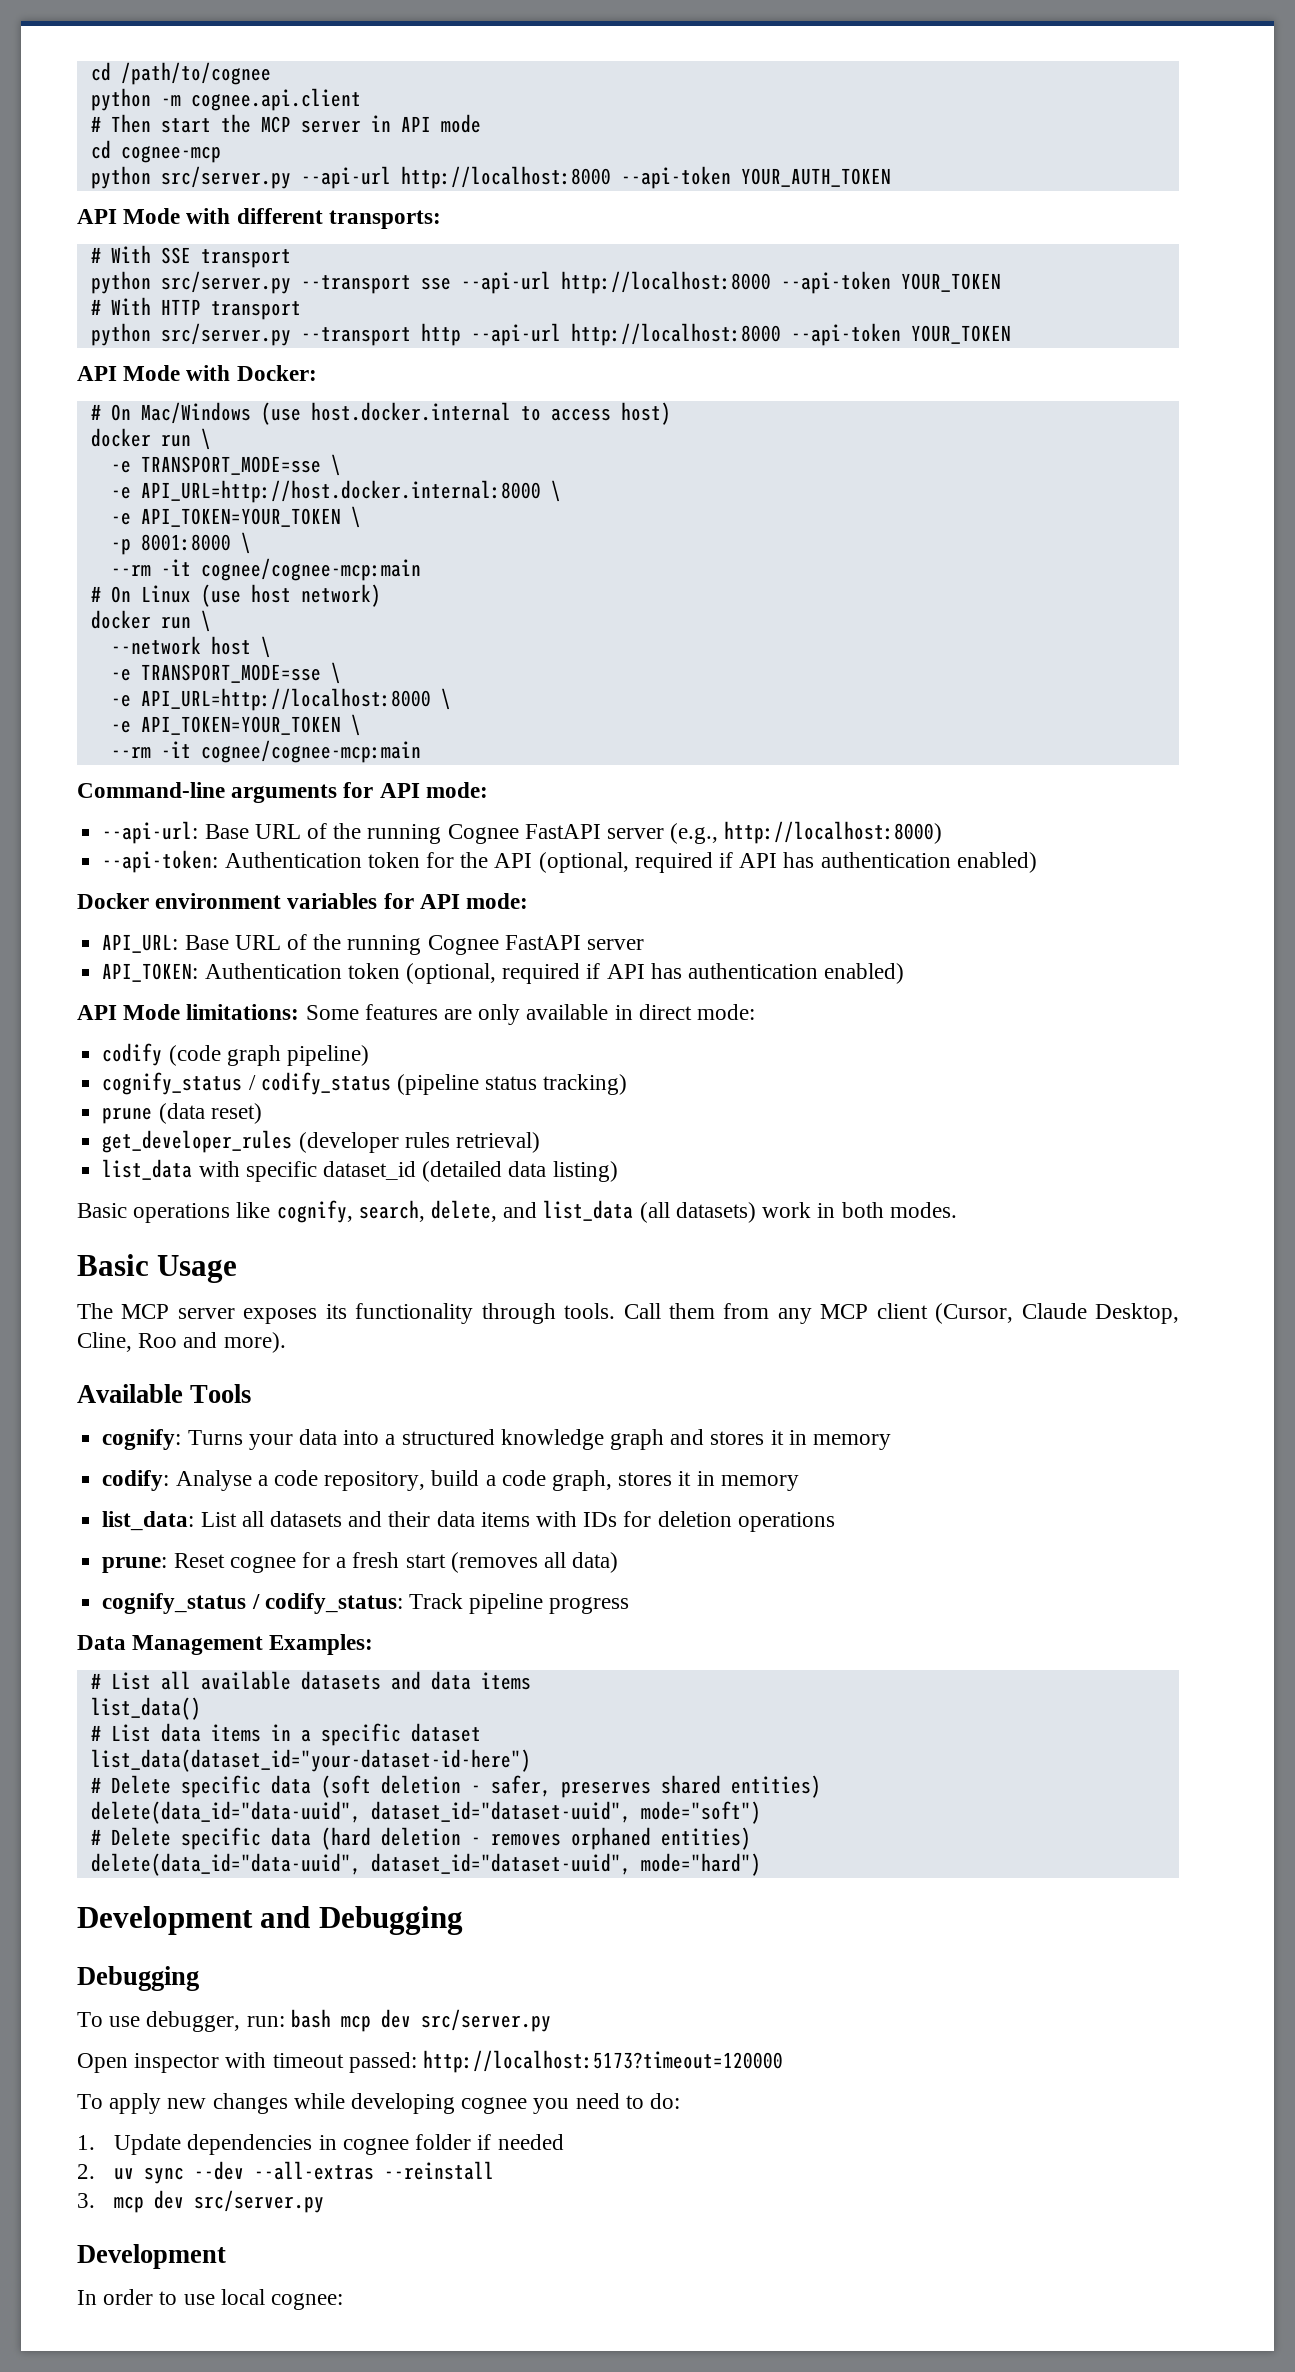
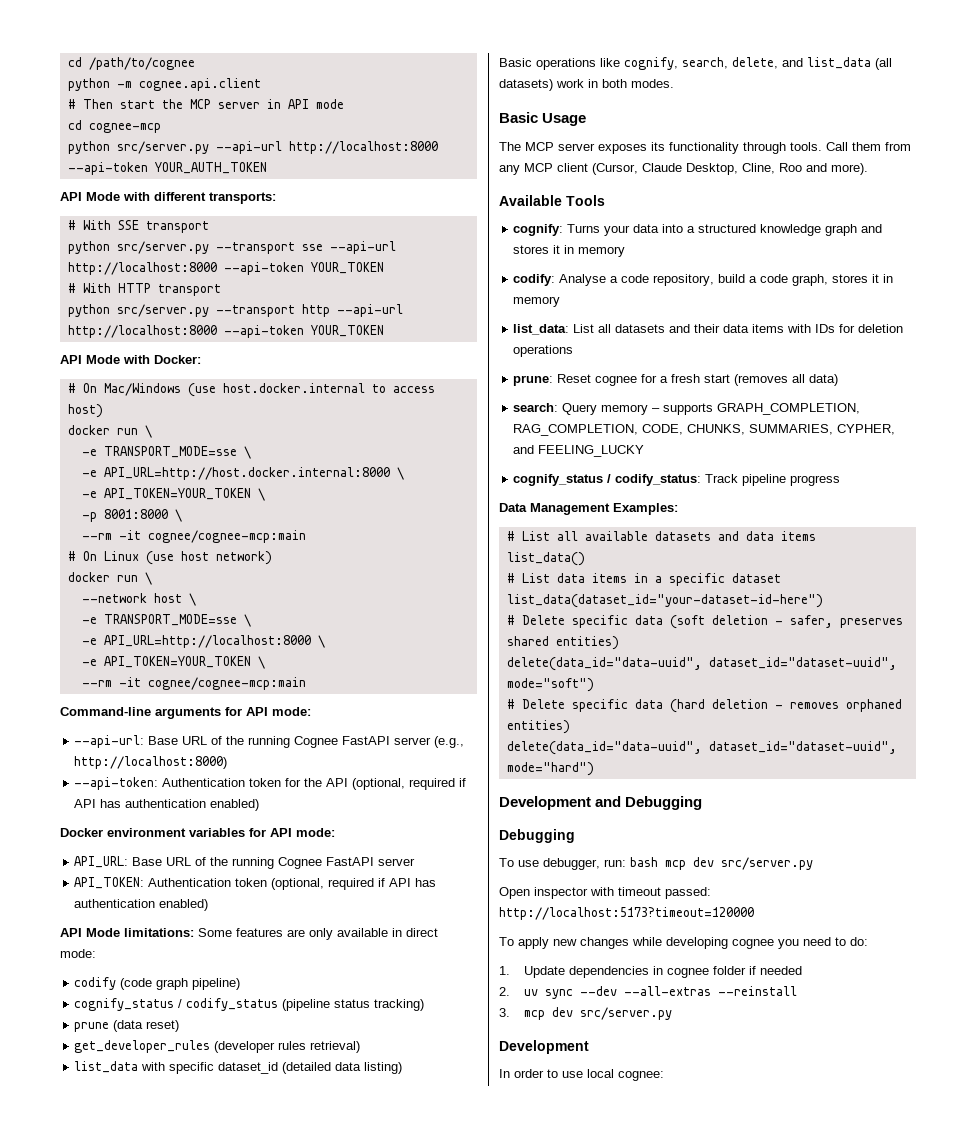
(619, 1562) none -> [513,403,861,415] [513,424,896,436] [513,445,645,457] // search: Query memory – supports GRAPH_COMPLETION, RAG_COMPLETION, CODE, CHUNKS, SUMMARIES, CYPHER, and FEELING_LUCKY

